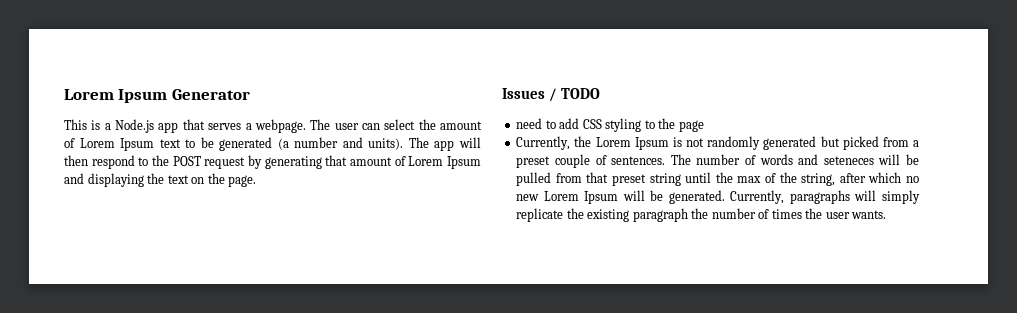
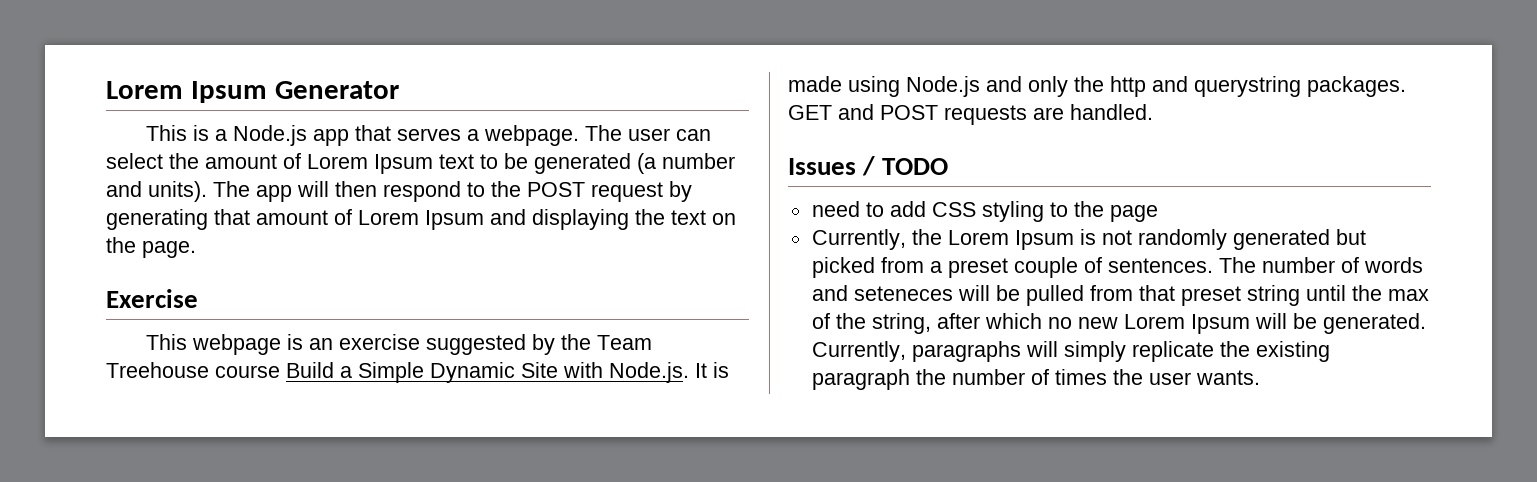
(257, 181) none -> [106,289,198,308] [145,334,652,355] [106,362,729,383] [788,76,1406,97] [788,104,1153,125] // Exercise // This webpage is an exercise suggested by the Team Treehouse course Build a Simple Dynamic Site with Node.js. It is made using Node.js and only the http and querystring packages. GET and POST requests are handled.

